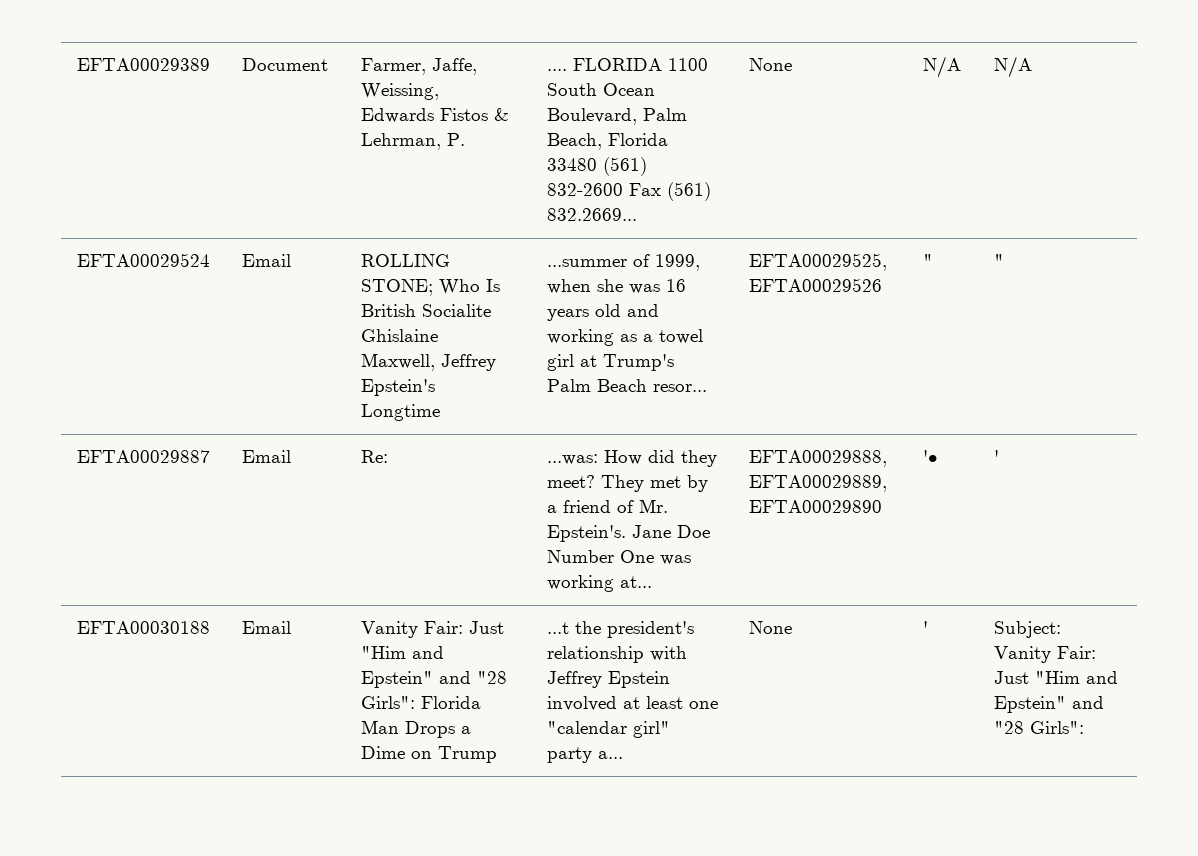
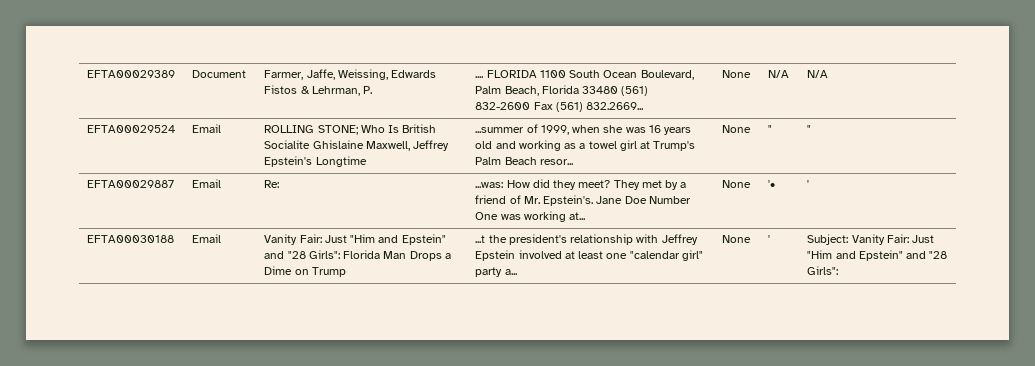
[748,253,887,271] [748,278,882,292] | EFTA00029525, EFTA00029526 -> [722,125,752,133] | None
[748,450,887,467] [748,475,887,492] [748,500,882,513] | EFTA00029888, EFTA00029889, EFTA00029890 -> [722,180,752,188] | None

